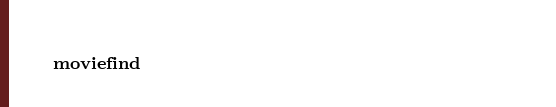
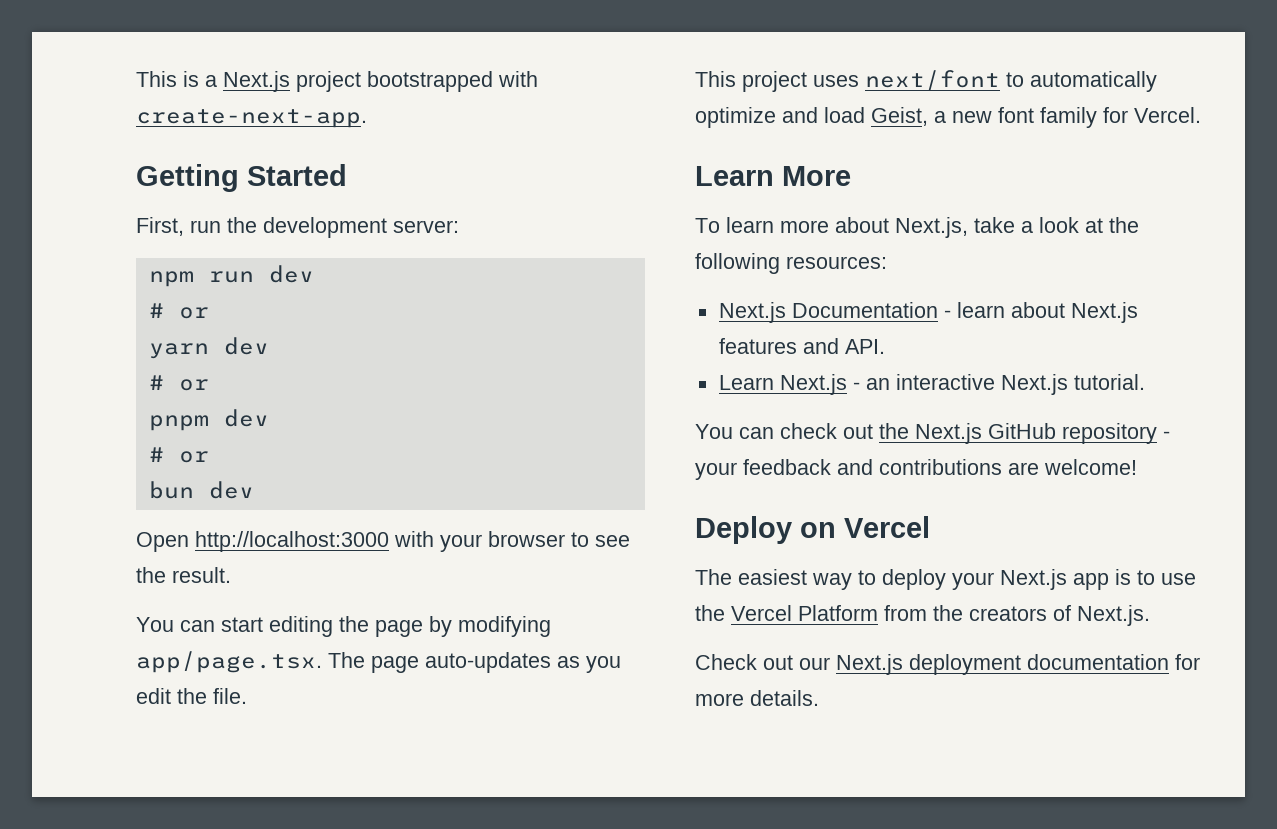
[53,57,140,70] moviefind -> [136,71,538,92] [136,109,367,128] [136,164,347,192] [136,217,459,238] [148,265,314,287] [148,303,209,319] [148,337,269,359] [148,375,209,391] [148,409,269,431] [148,447,209,463] [148,481,254,499] [136,531,630,552] [136,567,231,583] [136,616,551,637] [136,651,621,673] [136,688,247,704] [695,70,1157,92] [695,107,1201,128] [695,166,851,186] [695,217,1139,238] [695,253,887,274] [718,302,1138,323] [718,338,885,354] [718,374,1145,395] [695,423,1170,444] [695,459,1137,480] [695,516,930,544] [695,569,1196,590] [695,605,1150,626] [695,654,1200,675] [695,690,819,706] This is a Next.js project bootstrapped with create-next-app. // Getting Started // First, run the development server: // npm run dev // # or // yarn dev // # or // pnpm dev // # or // bun dev // Open http://localhost:3000 with your browser to see the result. // You can start editing the page by modifying app/page.tsx. The page auto-updates as you edit the file. // This project uses next/font to automatically optimize and load Geist, a new font family for Vercel. // Learn More // To learn more about Next.js, take a look at the following resources: // Next.js Documentation - learn about Next.js features and API. // Learn Next.js - an interactive Next.js tutorial. // You can check out the Next.js GitHub repository - your feedback and contributions are welcome! // Deploy on Vercel // The easiest way to deploy your Next.js app is to use the Vercel Platform from the creators of Next.js. // Check out our Next.js deployment documentation for more details.

